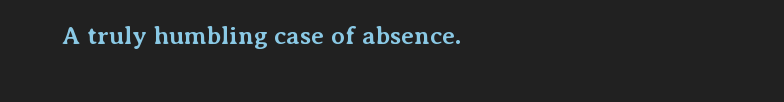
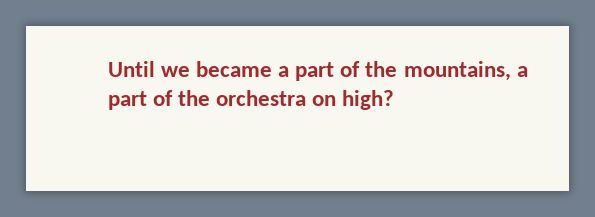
[62,26,461,49] A truly humbling case of absence. -> [108,61,528,81] [108,90,395,110] Until we became a part of the mountains, a part of the orchestra on high?

